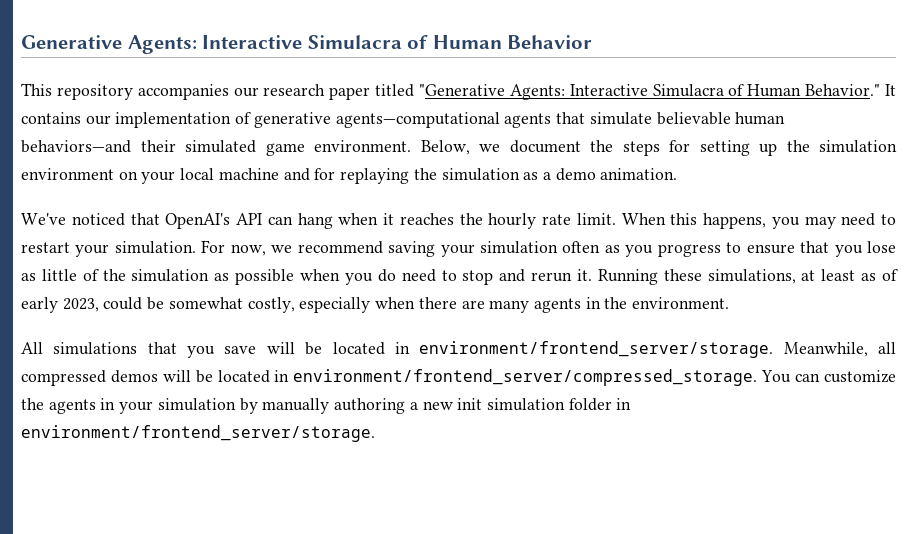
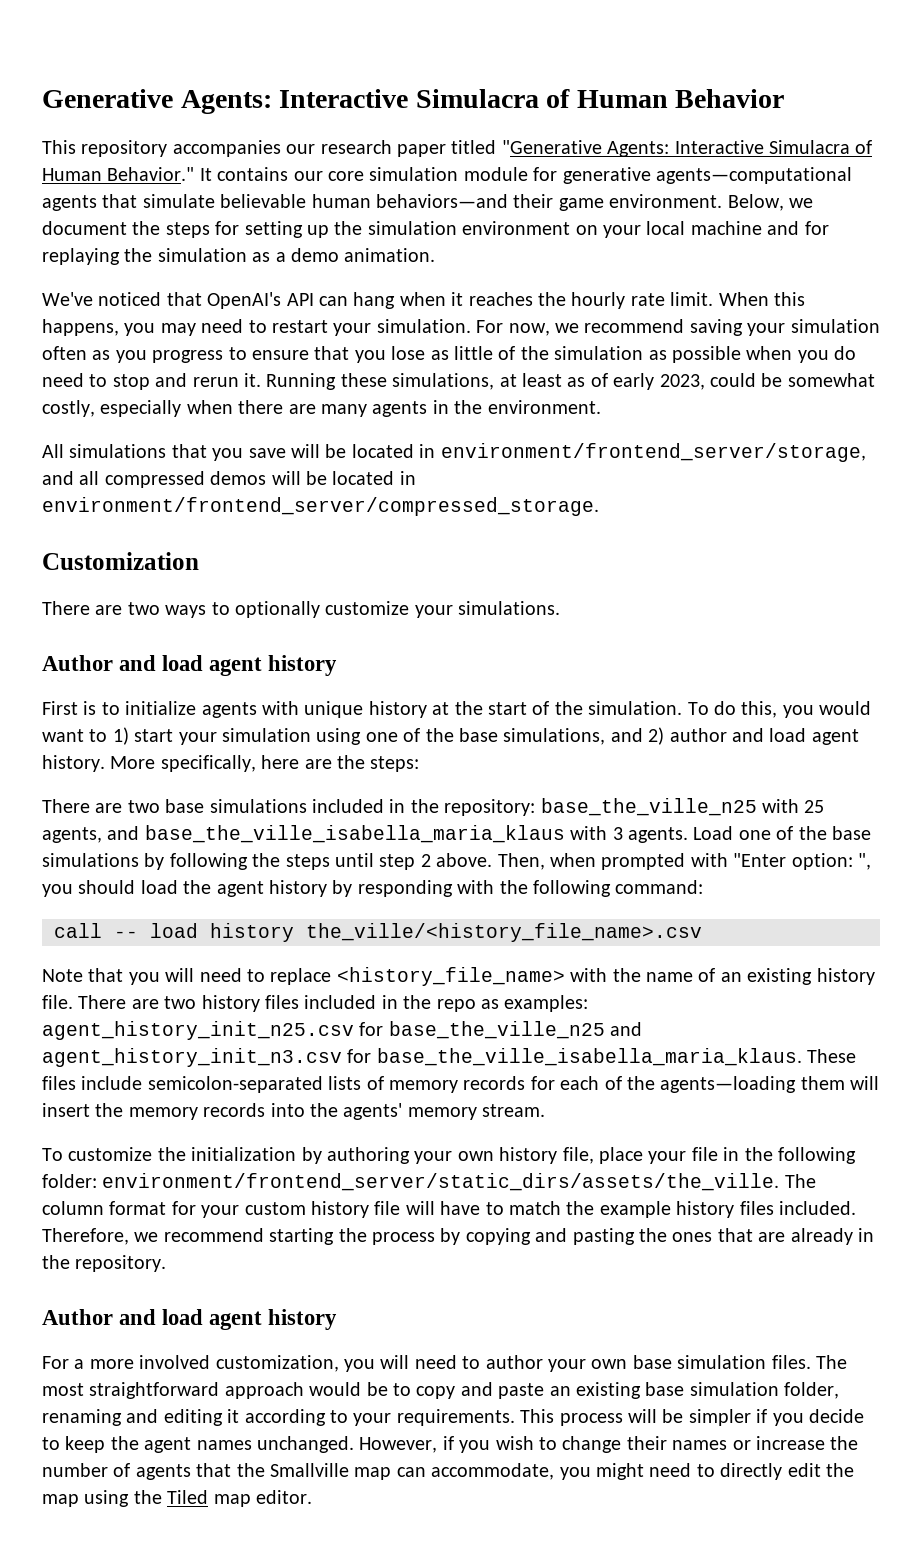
[115,112,252,128] implementation of -> [328,167,558,181] core simulation module for
[185,140,256,153] simulated -> (554, 201) none
[419,341,868,358] environment/frontend_server/storage. Meanwhile, -> [440,443,866,462] [42,471,74,485] environment/frontend_server/storage, and
[761,370,897,383] [21,398,632,414] [21,425,375,442] You can customize the agents in your simulation by manually authoring a new init simulation folder in environment/frontend_server/storage. -> [42,552,199,570] [42,601,561,618] [42,655,338,676] [42,701,872,718] [42,727,859,745] [42,755,420,772] [42,798,825,816] [42,825,871,843] [42,853,871,870] [42,880,704,897] [54,923,702,942] [42,967,875,986] [42,995,589,1012] [42,1021,643,1040] [42,1048,857,1067] [42,1076,880,1093] [42,1103,546,1120] [42,1147,856,1164] [42,1173,816,1191] [42,1201,856,1218] [42,1228,874,1245] [42,1255,167,1272] [42,1309,338,1330] [42,1355,847,1372] [42,1382,840,1399] [42,1409,864,1426] [42,1436,859,1453] [42,1463,854,1480] [42,1490,312,1507] // Customization // There are two ways to optionally customize your simulations. // Author and load agent history // First is to initialize agents with unique history at the start of the simulation. To do this, you would want to 1) start your simulation using one of the base simulations, and 2) author and load agent history. More specifically, here are the steps: // There are two base simulations included in the repository: base_the_ville_n25 with 25 agents, and base_the_ville_isabella_maria_klaus with 3 agents. Load one of the base simulations by following the steps until step 2 above. Then, when prompted with "Enter option: ", you should load the agent history by responding with the following command: // call -- load history the_ville/<history_file_name>.csv // Note that you will need to replace <history_file_name> with the name of an existing history file. There are two history files included in the repo as examples: agent_history_init_n25.csv for base_the_ville_n25 and agent_history_init_n3.csv for base_the_ville_isabella_maria_klaus. These files include semicolon-separated lists of memory records for each of the agents—loading them will insert the memory records into the agents' memory stream. // To customize the initialization by authoring your own history file, place your file in the following folder: environment/frontend_server/static_dirs/assets/the_ville. The column format for your custom history file will have to match the example history files included. Therefore, we recommend starting the process by copying and pasting the ones that are already in the repository. // Author and load agent history // For a more involved customization, you will need to author your own base simulation files. The most straightforward approach would be to copy and paste an existing base simulation folder, renaming and editing it according to your requirements. This process will be simpler if you decide to keep the agent names unchanged. However, if you wish to change their names or increase the number of agents that the Smallville map can accommodate, you might need to directly edit the map using the Tiled map editor.

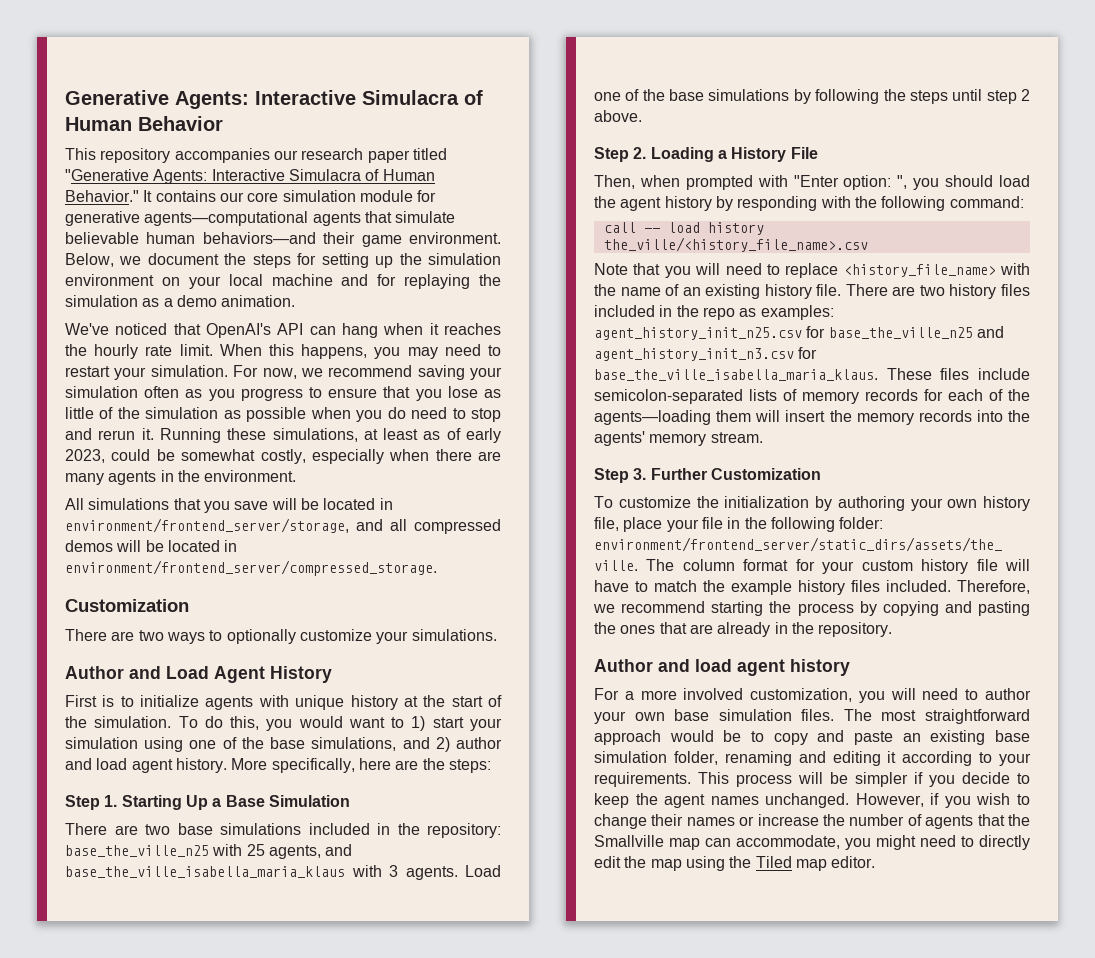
[162,655,338,676] load agent history -> [166,666,332,683] Load Agent History
(420, 764) none -> [65,795,350,810] // Step 1. Starting Up a Base Simulation
(493, 860) none -> [594,147,818,162] // Step 2. Loading a History File //
(546, 1110) none -> [594,468,821,483] // Step 3. Further Customization

